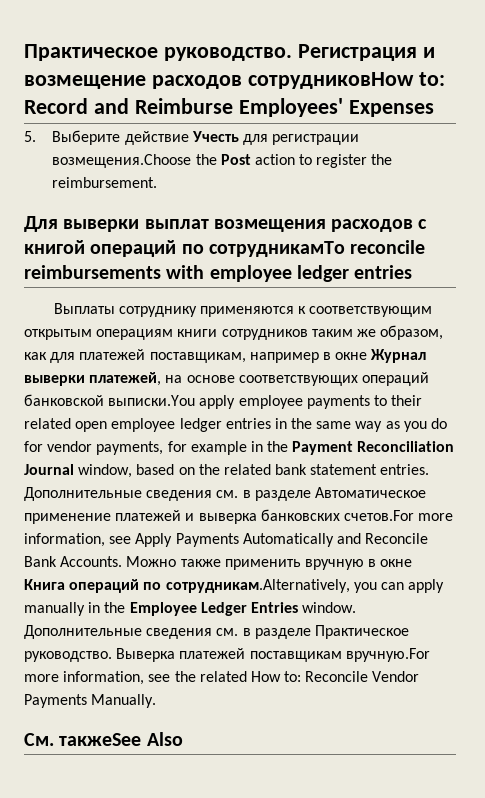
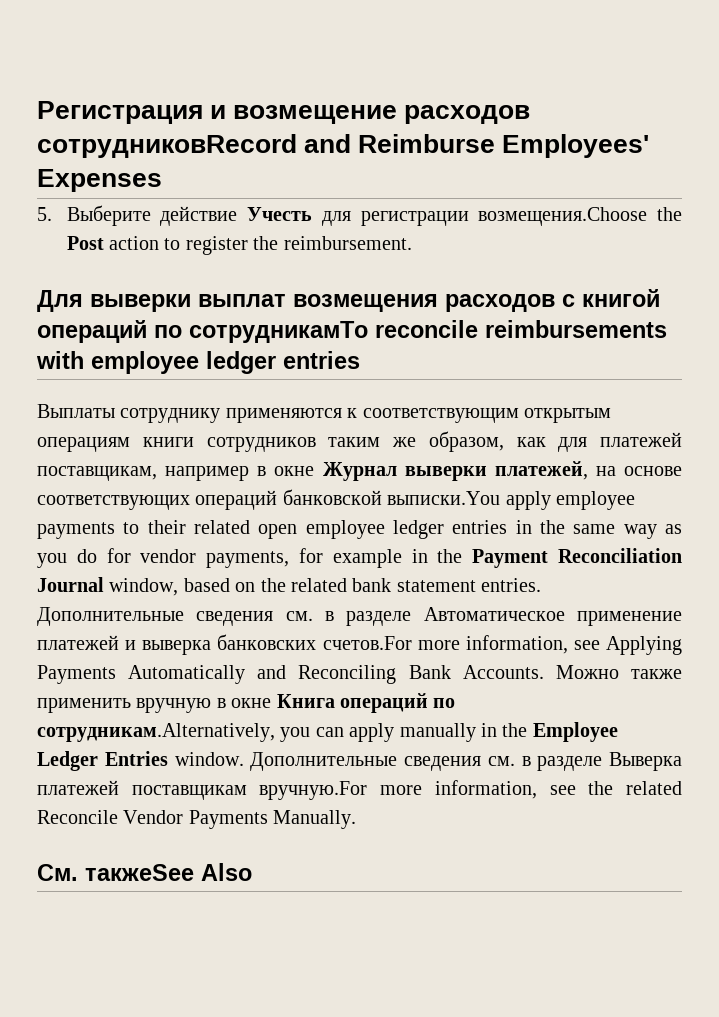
[24,44,292,61] Практическое руководство. -> (37, 112) none
[247,72,445,89] [24,98,88,114] сотрудниковHow to: Record -> [37,134,297,158] сотрудниковRecord
[135,533,173,547] Apply -> [606,636,682,655] Applying
[365,533,429,544] Reconcile -> [298,665,397,684] Reconciling
[314,625,409,639] [24,651,112,662] Практическое руководство. -> (603, 763) none
[250,671,302,682] How to: -> (683, 788) none

